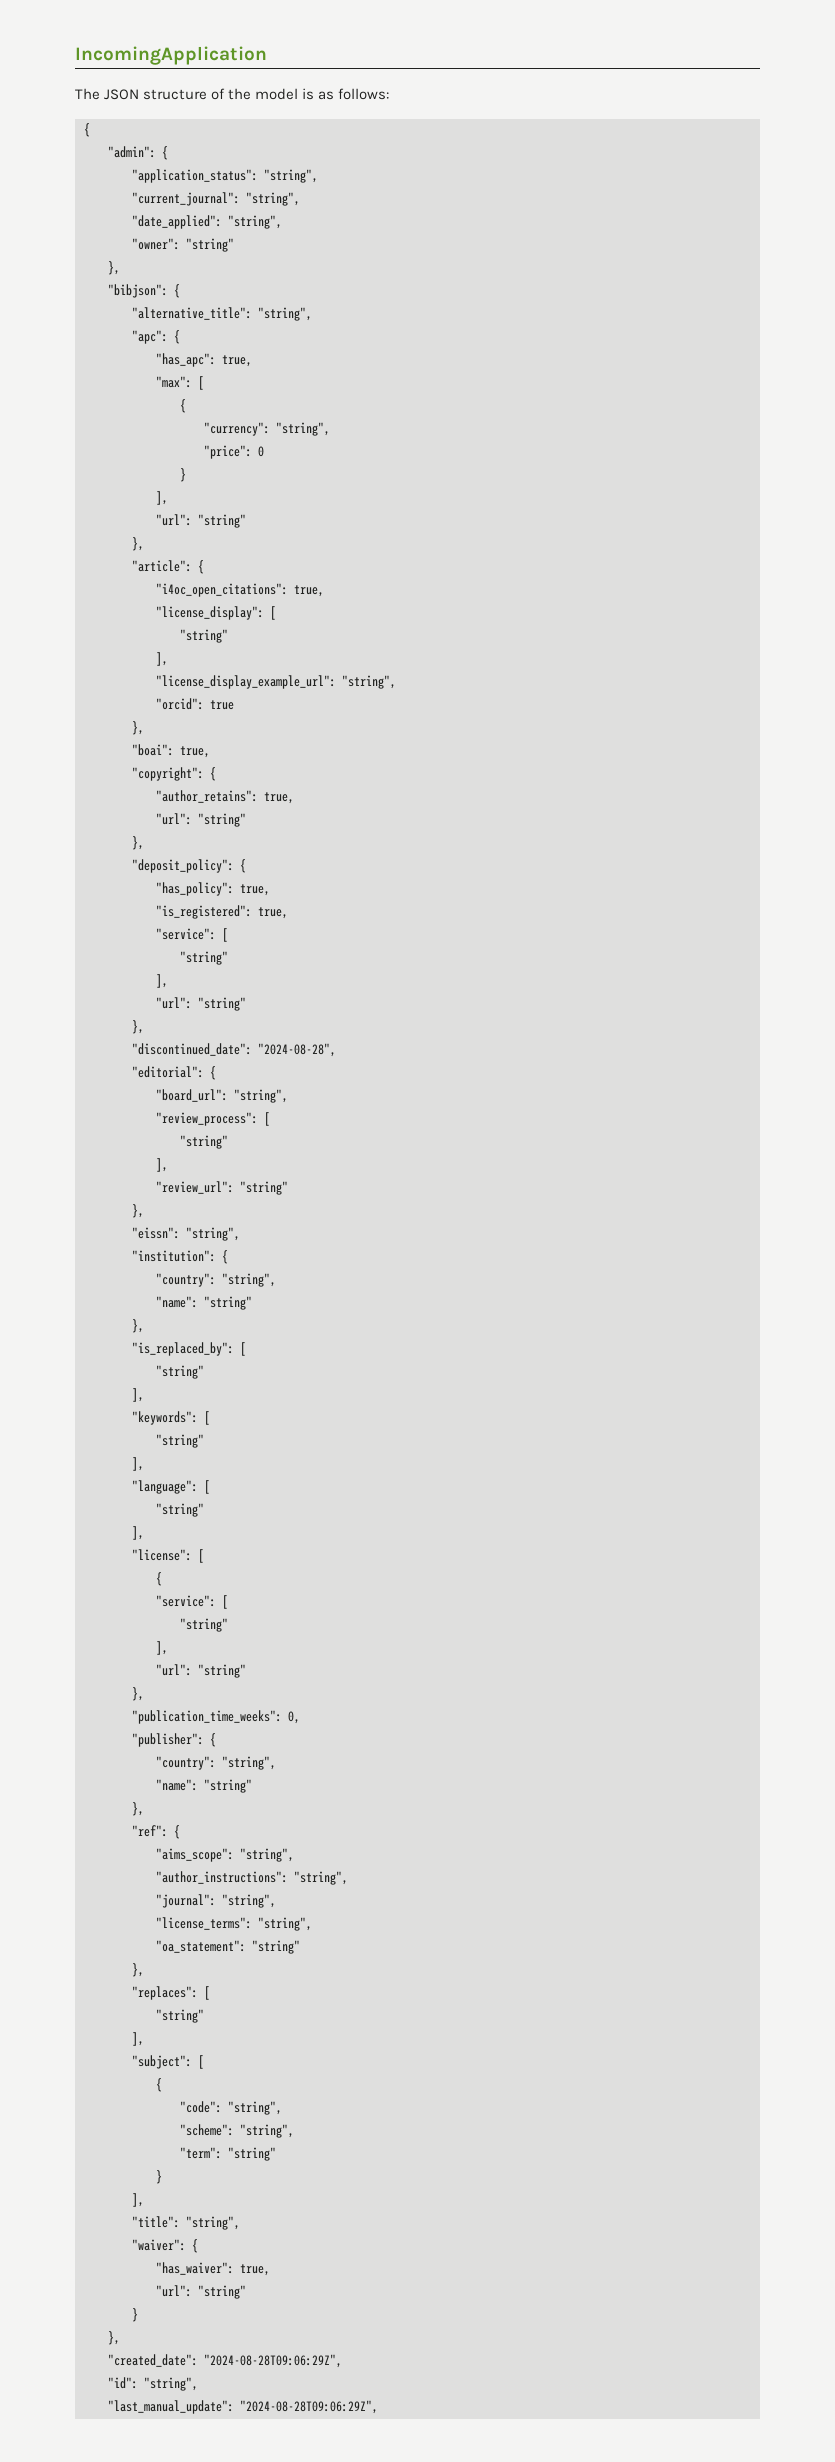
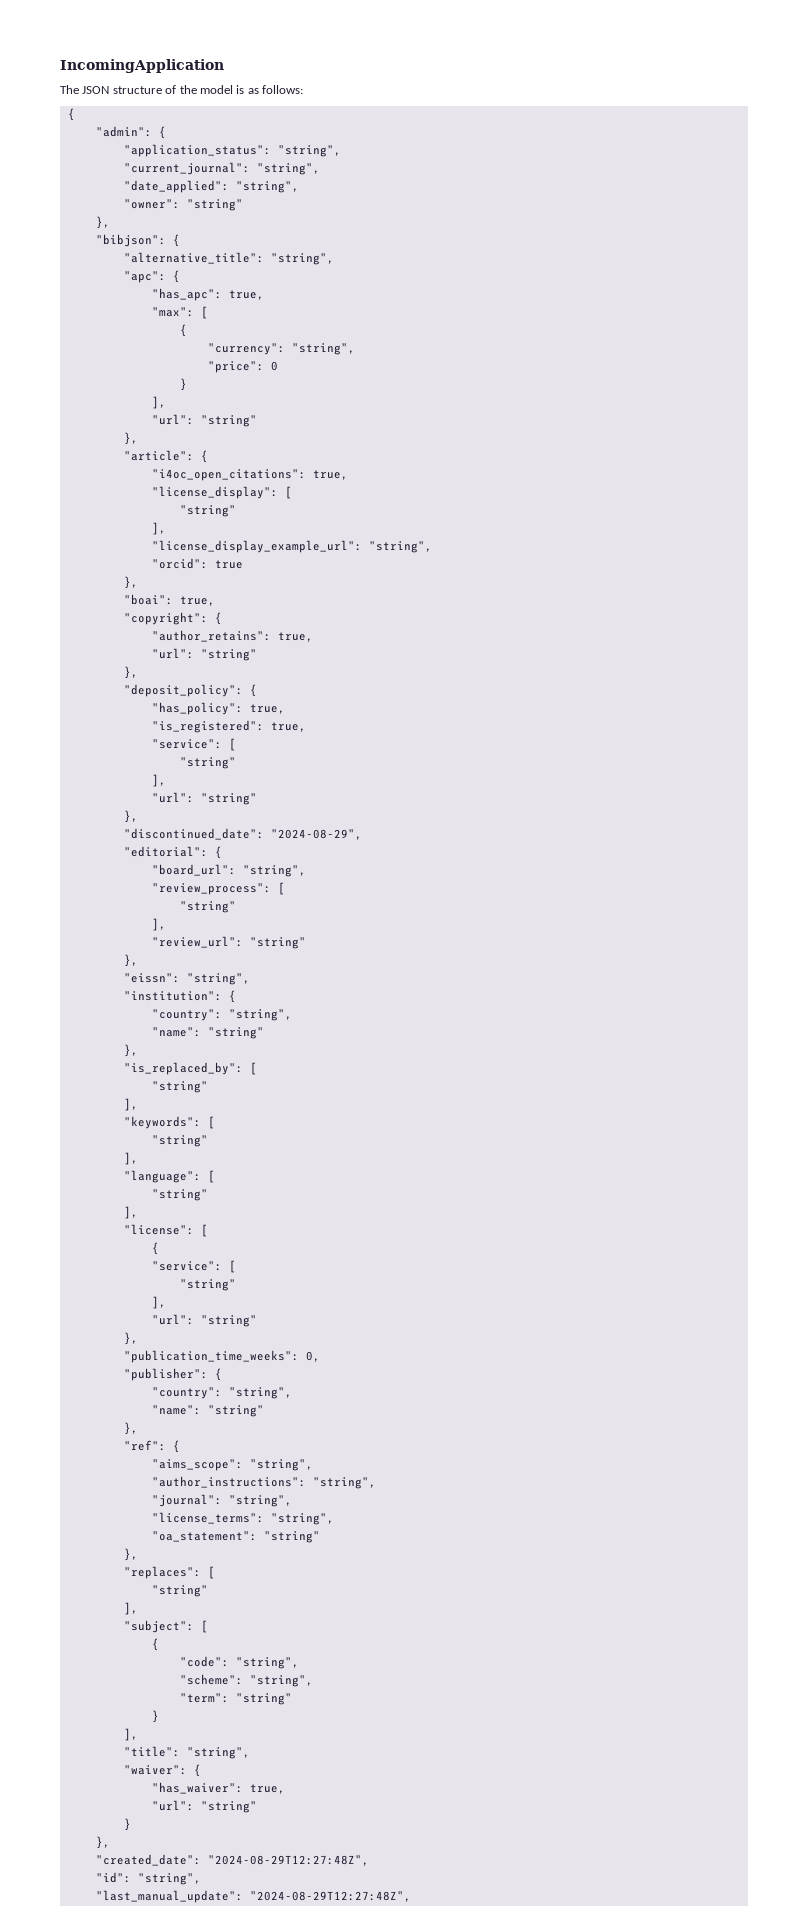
[258,1043,336,1057] "2024-08-28", -> [270,829,362,840] "2024-08-29",
[204,2354,342,2368] "2024-08-28T09:06:29Z", -> [207,1855,369,1866] "2024-08-29T12:27:48Z",
[240,2400,378,2414] "2024-08-28T09:06:29Z", -> [249,1891,411,1902] "2024-08-29T12:27:48Z",

